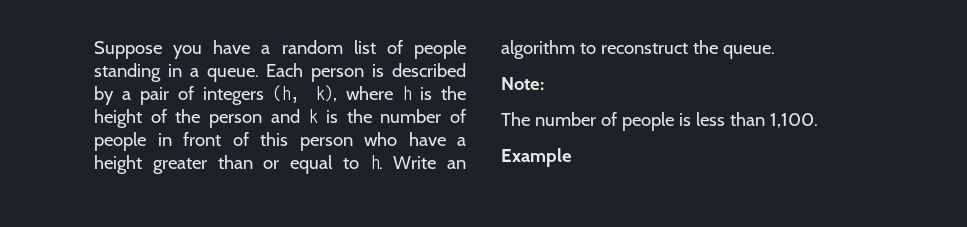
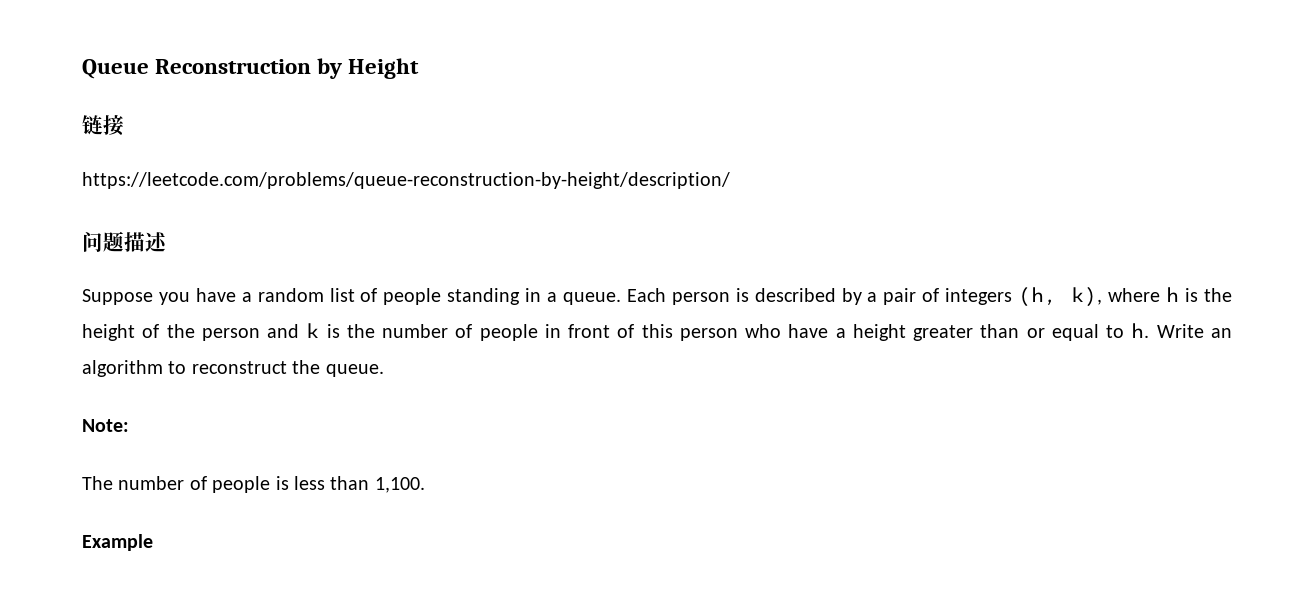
(94, 50) none -> [82,58,420,79] [82,115,124,136] [82,172,730,189] [82,231,167,252] Queue Reconstruction by Height // 链接 // https://leetcode.com/problems/queue-reconstruction-by-height/description/ // 问题描述 //

